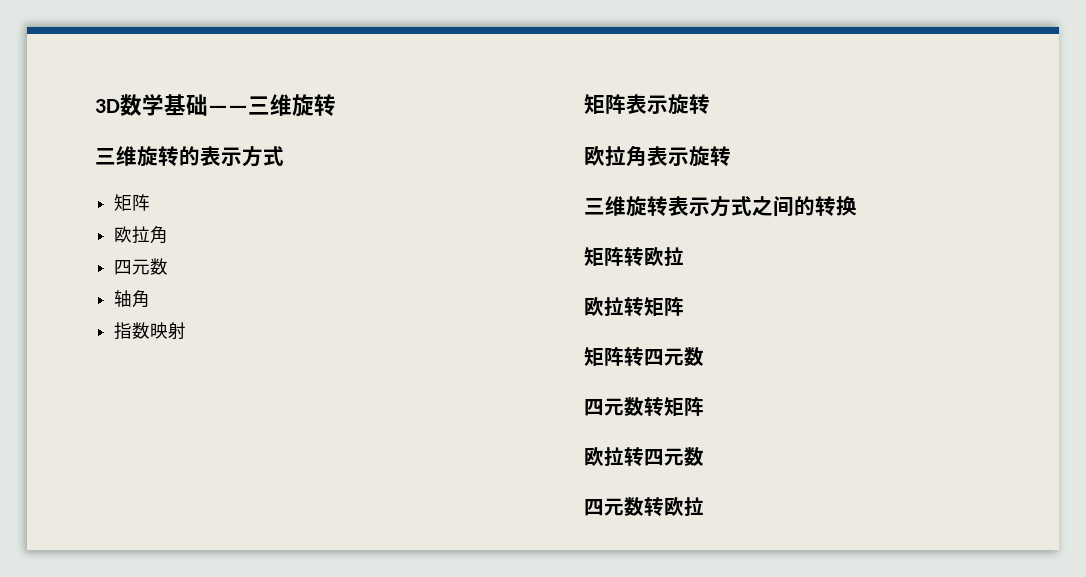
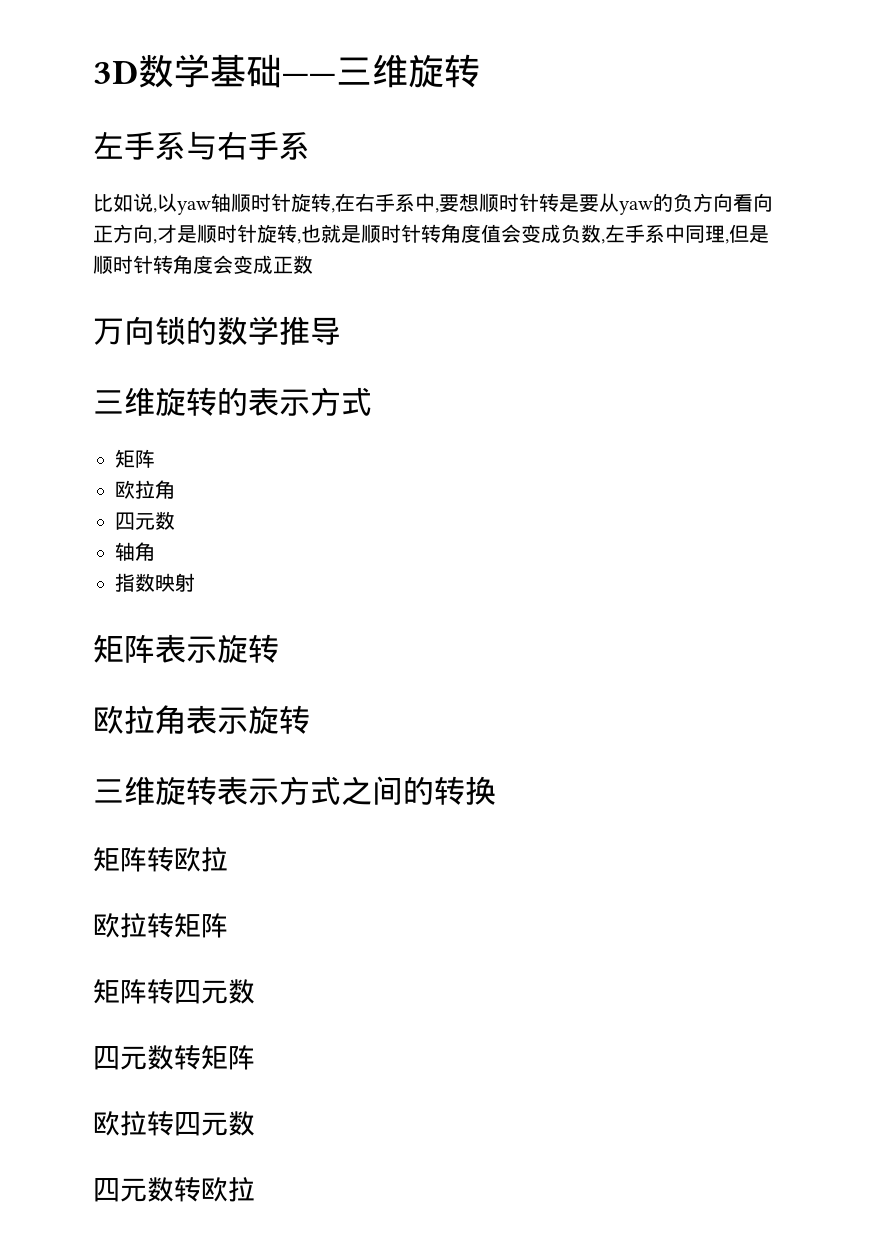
(336, 105) none -> [93,131,310,160] [93,193,773,215] [93,224,769,244] [93,255,313,274] [93,316,341,346] // 左手系与右手系 // 比如说,以yaw轴顺时针旋转,在右手系中,要想顺时针转是要从yaw的负方向看向正方向,才是顺时针旋转,也就是顺时针转角度值会变成负数,左手系中同理,但是顺时针转角度会变成正数 // 万向锁的数学推导

